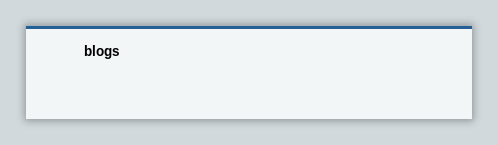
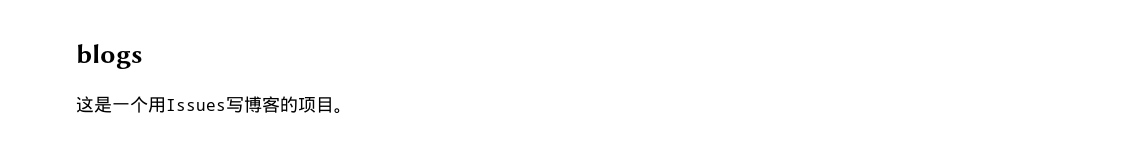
(120, 52) none -> [76,96,352,114] // 这是一个用Issues写博客的项目。

